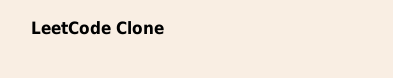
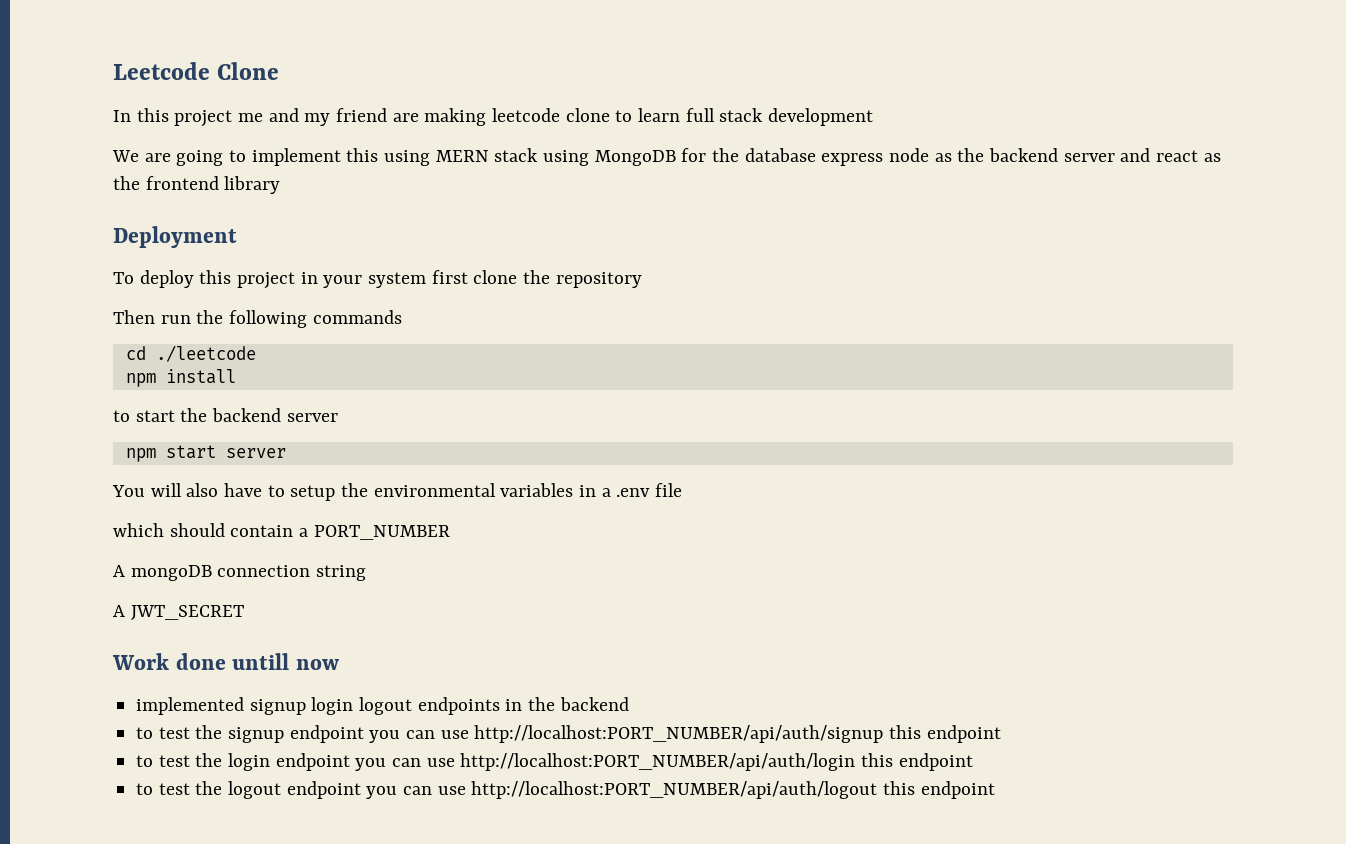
[31,21,111,35] LeetCode -> [113,62,210,80] Leetcode
(164, 28) none -> [113,108,874,127] [112,148,1221,166] [113,176,281,194] [113,226,237,248] [113,270,642,289] [113,310,402,328] [125,345,256,362] [125,369,236,387] [113,408,338,422] [125,445,286,462] [112,483,683,501] [113,523,450,540] [113,565,367,581] [113,605,244,620] [112,653,339,670] [136,697,629,715] [136,725,1001,743] [136,753,973,771] [136,781,995,799] // In this project me and my friend are making leetcode clone to learn full stack development // We are going to implement this using MERN stack using MongoDB for the database express node as the backend server and react as the frontend library // Deployment // To deploy this project in your system first clone the repository // Then run the following commands // cd ./leetcode // npm install // to start the backend server // npm start server // You will also have to setup the environmental variables in a .env file // which should contain a PORT_NUMBER // A mongoDB connection string // A JWT_SECRET // Work done untill now // implemented signup login logout endpoints in the backend // to test the signup endpoint you can use http://localhost:PORT_NUMBER/api/auth/signup this endpoint // to test the login endpoint you can use http://localhost:PORT_NUMBER/api/auth/login this endpoint // to test the logout endpoint you can use http://localhost:PORT_NUMBER/api/auth/logout this endpoint

